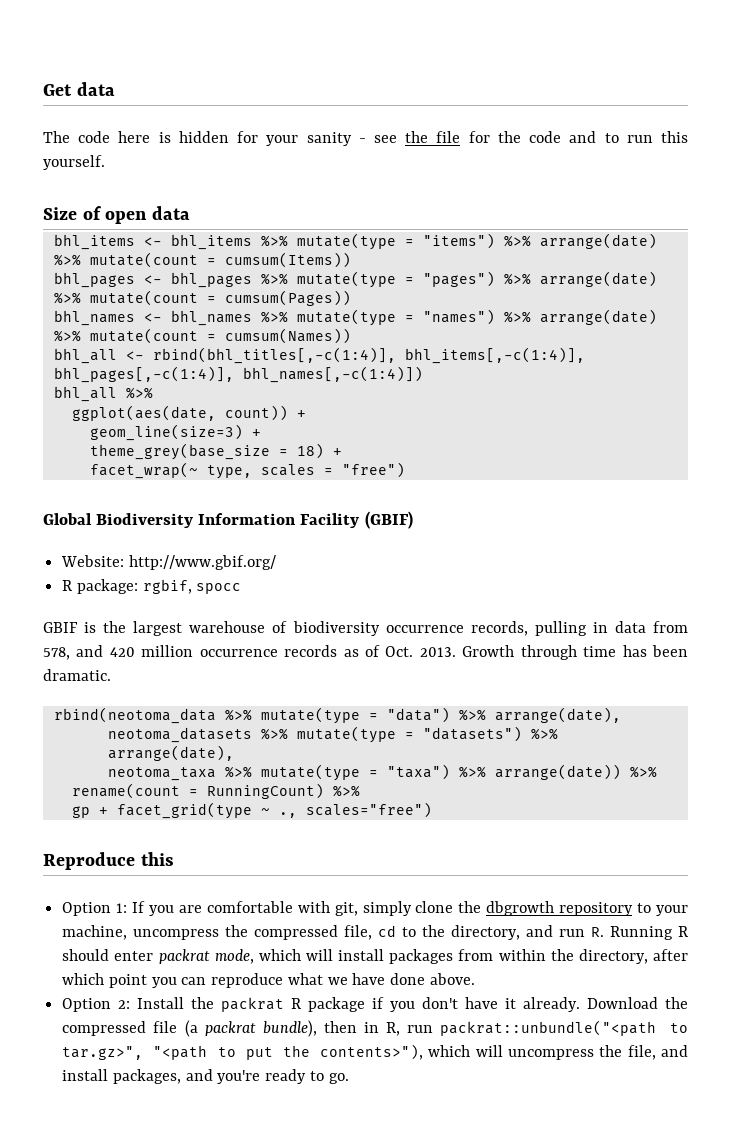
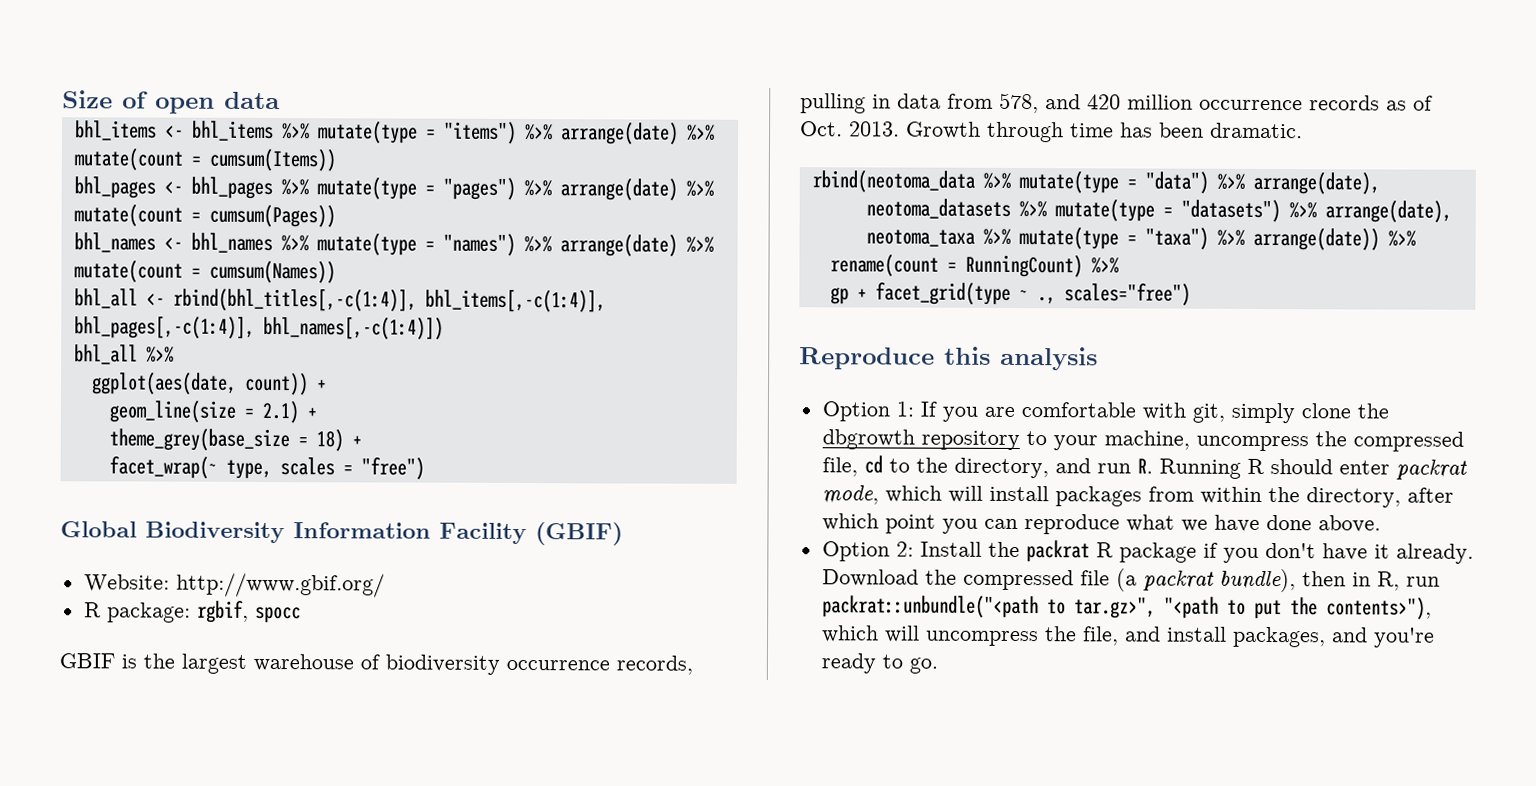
[43,82,115,96] [43,131,688,146] [43,155,105,170] Get data // The code here is hidden for your sanity - see the file for the code and to run this yourself. // -> (62, 99) none
[89,424,243,441] geom_line(size=3) -> [108,400,299,424] geom_line(size = 2.1)
(174, 859) none -> [1000,346,1098,371] analysis

